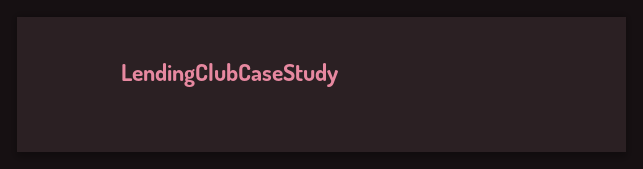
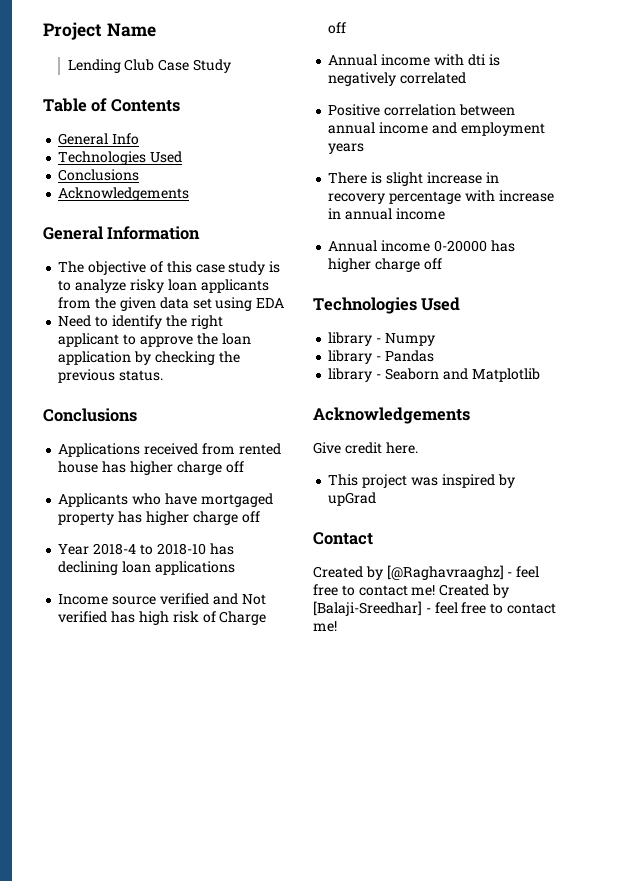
[121,63,338,87] LendingClubCaseStudy -> [43,22,156,40] [67,59,232,73] [43,98,180,112] [58,133,140,145] [58,151,183,165] [58,169,140,181] [58,187,190,201] [43,226,201,240] [58,261,281,275] [58,279,269,293] [58,297,285,311] [58,315,223,329] [58,333,251,347] [58,351,240,365] [58,369,164,383] [43,408,137,422] [58,443,281,457] [58,461,244,475] [58,493,273,507] [58,511,260,525] [58,543,234,555] [58,561,235,575] [58,593,266,605] [58,611,267,625] [328,22,347,34] [328,54,500,66] [328,72,467,86] [328,104,515,116] [328,122,545,136] [328,143,365,154] [328,172,499,186] [328,190,554,204] [328,208,445,220] [328,240,515,252] [328,258,442,272] [313,297,461,314] [328,332,435,346] [328,350,434,364] [328,368,540,382] [313,407,470,424] [313,442,418,454] [328,474,515,488] [328,492,377,506] [313,532,373,545] [313,565,540,581] [313,584,509,598] [313,601,556,616] [313,621,337,632] Project Name // Lending Club Case Study // Table of Contents // General Info // Technologies Used // Conclusions // Acknowledgements // General Information // The objective of this case study is to analyze risky loan applicants from the given data set using EDA // Need to identify the right applicant to approve the loan application by checking the previous status. // Conclusions // Applications received from rented house has higher charge off // Applicants who have mortgaged property has higher charge off // Year 2018-4 to 2018-10 has declining loan applications // Income source verified and Not verified has high risk of Charge off // Annual income with dti is negatively correlated // Positive correlation between annual income and employment years // There is slight increase in recovery percentage with increase in annual income // Annual income 0-20000 has higher charge off // Technologies Used // library - Numpy // library - Pandas // library - Seaborn and Matplotlib // Acknowledgements // Give credit here. // This project was inspired by upGrad // Contact // Created by [@Raghavraaghz] - feel free to contact me! Created by [Balaji-Sreedhar] - feel free to contact me!

